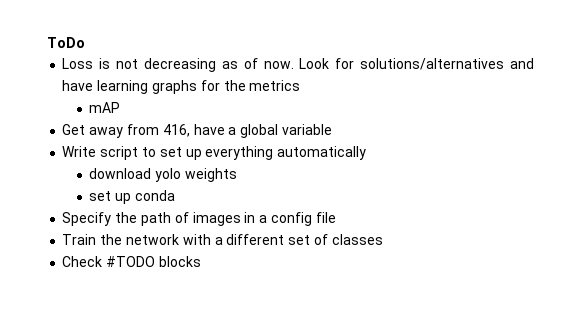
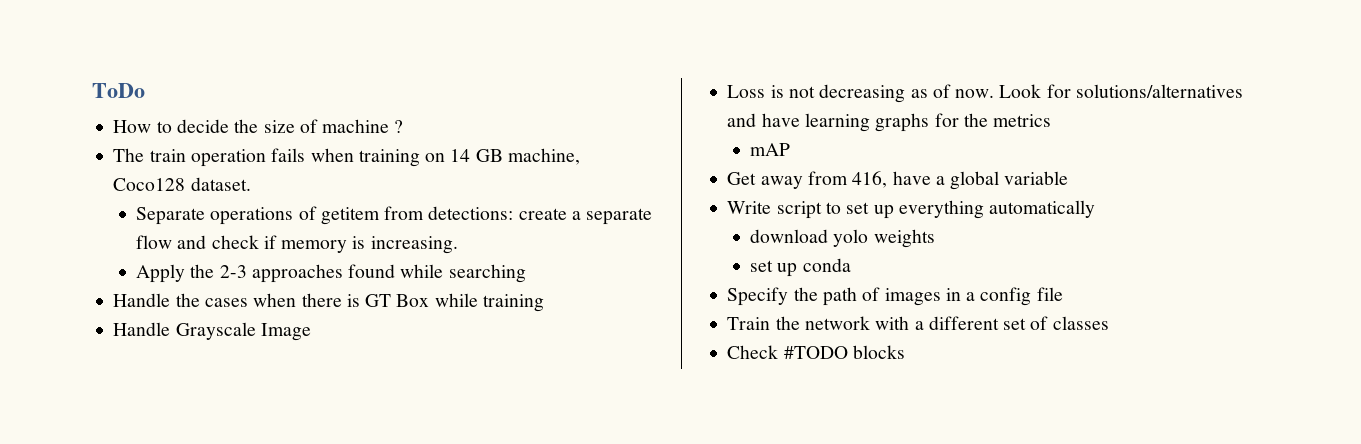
(85, 42) none -> [113,119,404,133] [113,148,580,167] [113,177,251,191] [136,206,653,225] [136,235,458,254] [136,264,526,283] [113,293,544,312] [113,322,311,341] // How to decide the size of machine ? // The train operation fails when training on 14 GB machine, Coco128 dataset. // Separate operations of getitem from detections: create a separate flow and check if memory is increasing. // Apply the 2-3 approaches found while searching // Handle the cases when there is GT Box while training // Handle Grayscale Image

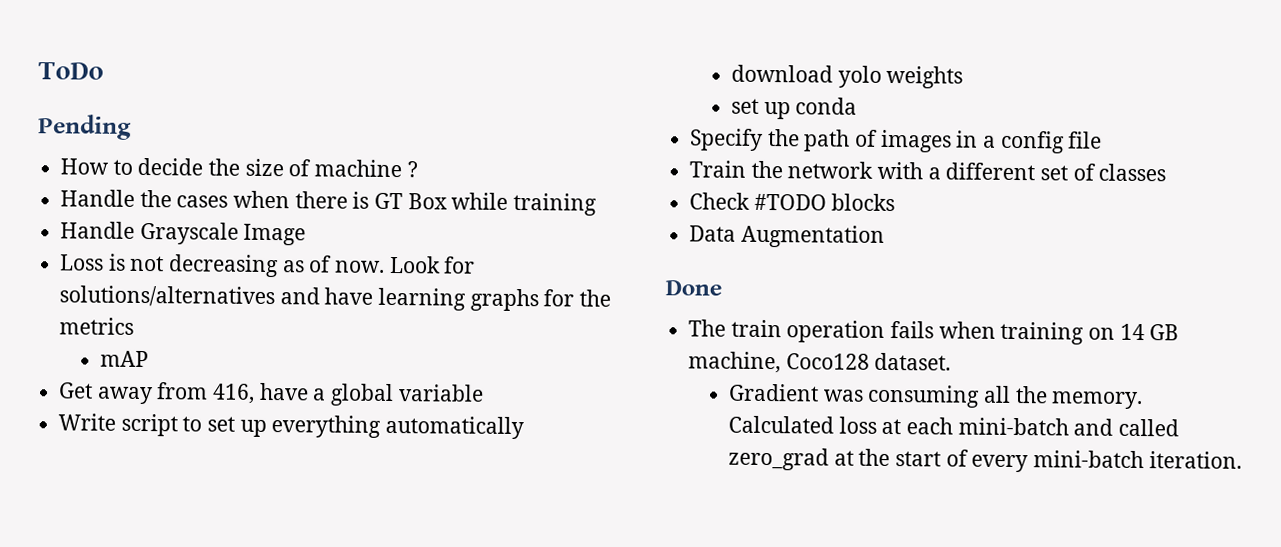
(145, 90) none -> [38,114,132,140] // Pending
[113,148,580,167] [113,177,251,191] [136,206,653,225] [136,235,458,254] [136,264,526,283] // The train operation fails when training on 14 GB machine, Coco128 dataset. // Separate operations of getitem from detections: create a separate flow and check if memory is increasing. // Apply the 2-3 approaches found while searching -> (418, 169) none
(905, 352) none -> [689,224,885,248] [665,280,722,296] [688,319,1180,345] [688,351,952,374] [727,383,1144,410] [727,415,1179,437] [727,447,1242,473] // Data Augmentation // Done // The train operation fails when training on 14 GB machine, Coco128 dataset. // Gradient was consuming all the memory. Calculated loss at each mini-batch and called zero_grad at the start of every mini-batch iteration.

